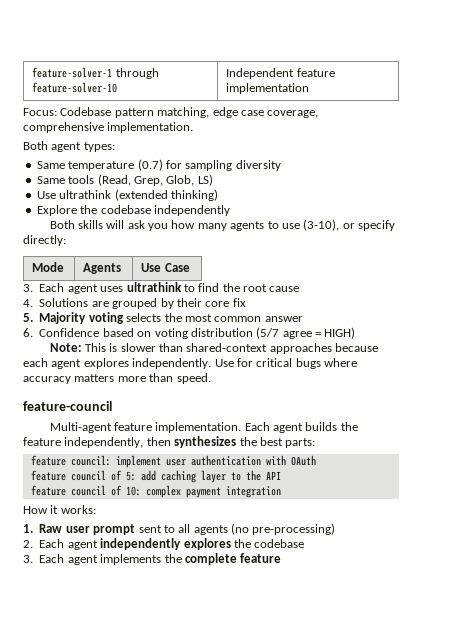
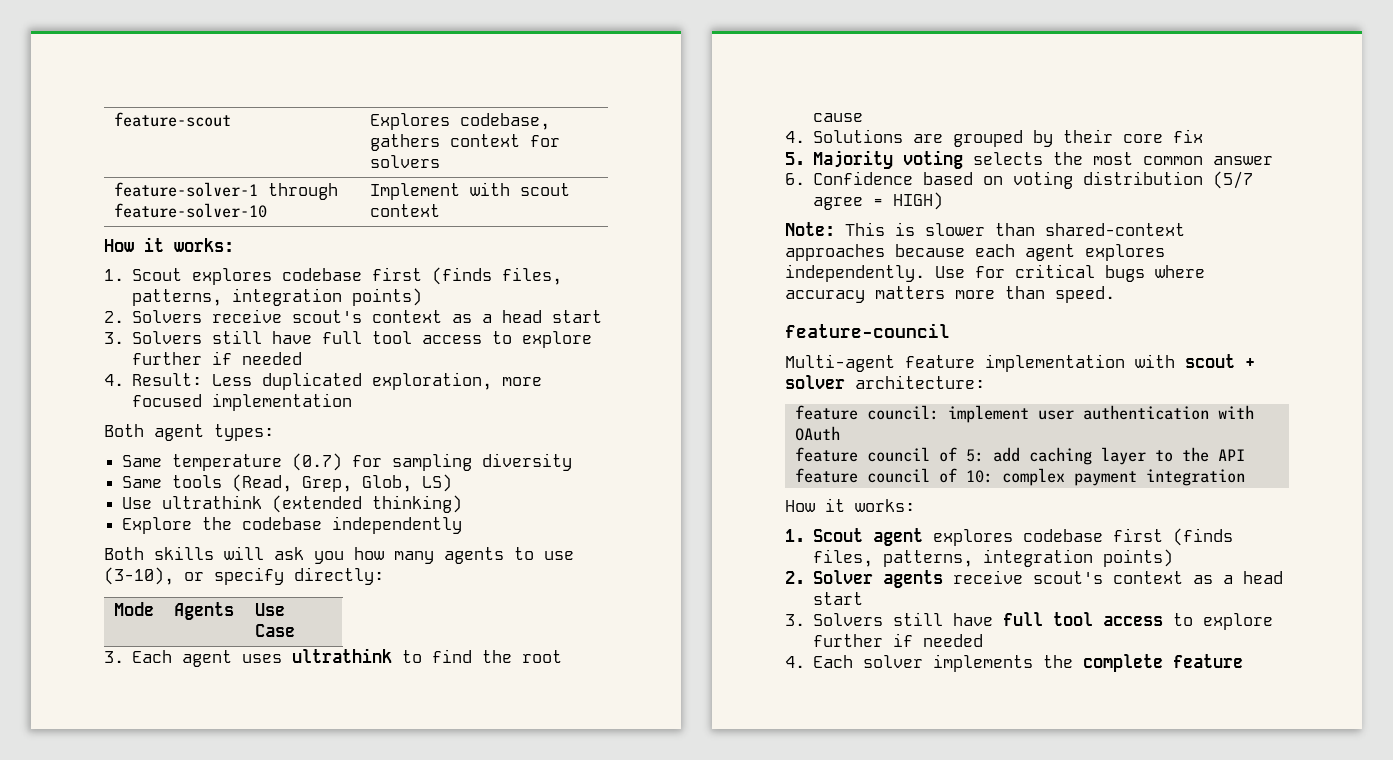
[32,67,159,79] [32,82,118,93] [226,68,335,79] [226,83,310,94] [23,107,319,118] [23,122,194,133] feature-solver-1 through feature-solver-10 | Independent feature implementation // Focus: Codebase pattern matching, edge case coverage, comprehensive implementation. -> [113,112,231,127] [369,113,550,130] [369,134,560,151] [369,155,440,168] [113,182,338,200] [113,203,267,218] [369,182,570,200] [369,204,440,217] [104,237,234,252] [104,267,563,285] [132,288,423,306] [104,309,603,323] [104,330,593,348] [132,351,303,365] [104,372,543,390] [132,393,353,411] feature-scout | Explores codebase, gathers context for solvers // feature-solver-1 through feature-solver-10 | Implement with scout context // How it works: // 1. Scout explores codebase first (finds files, patterns, integration points) // 2. Solvers receive scout's context as a head start // 3. Solvers still have full tool access to explore further if needed // 4. Result: Less duplicated exploration, more focused implementation
[155,422,358,433] [23,436,316,448] implementation. Each agent builds the feature independently, then synthesizes the best parts: -> [985,354,1255,372] [785,375,985,389] implementation with scout + solver architecture:
[39,523,336,535] [23,538,305,550] [23,554,98,565] Raw user prompt sent to all agents (no pre-processing) // 2. Each agent independently explores the codebase // 3. Each agent -> [813,528,1234,546] [813,549,1174,567] [785,570,1284,588] [813,592,864,605] [785,612,1274,630] [813,633,984,647] [785,655,924,668] Scout agent explores codebase first (finds files, patterns, integration points) // 2. Solver agents receive scout's context as a head start // 3. Solvers still have full tool access to explore further if needed // 4. Each solver

